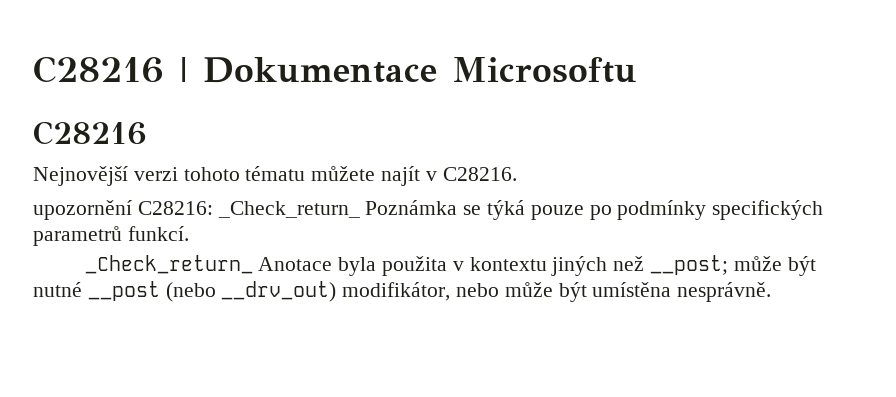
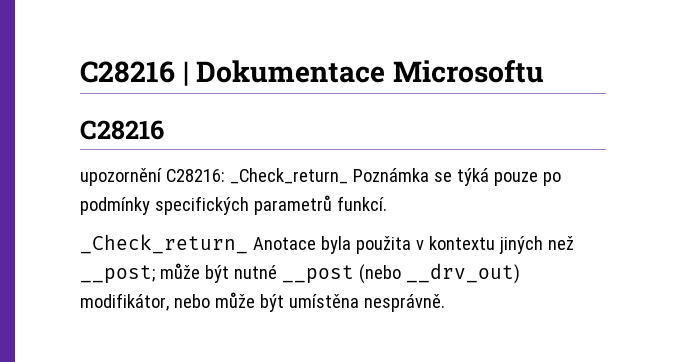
[33,166,517,186] // Nejnovější verzi tohoto tématu můžete najít v C28216. -> (164, 130) none

